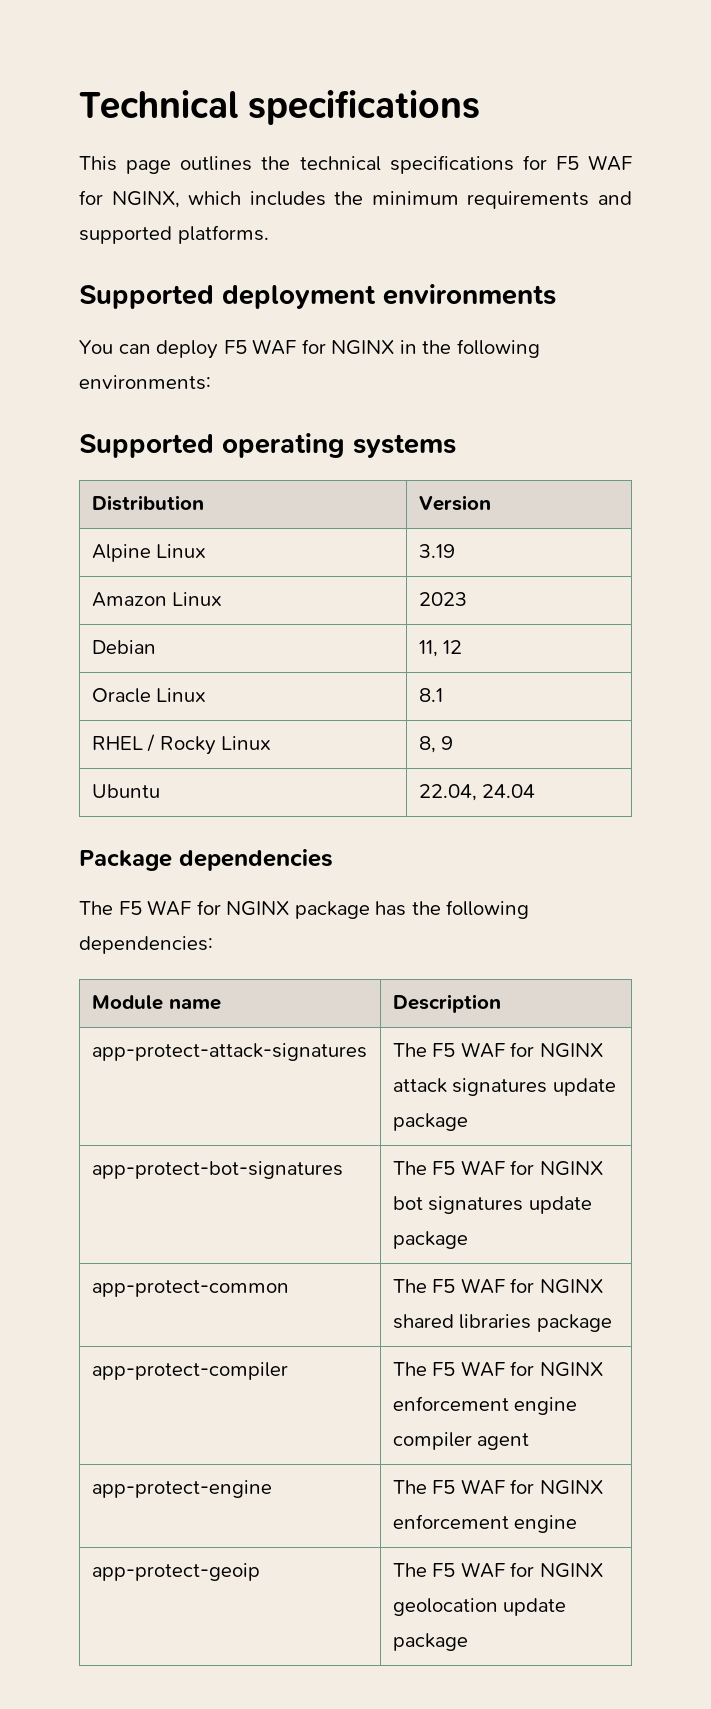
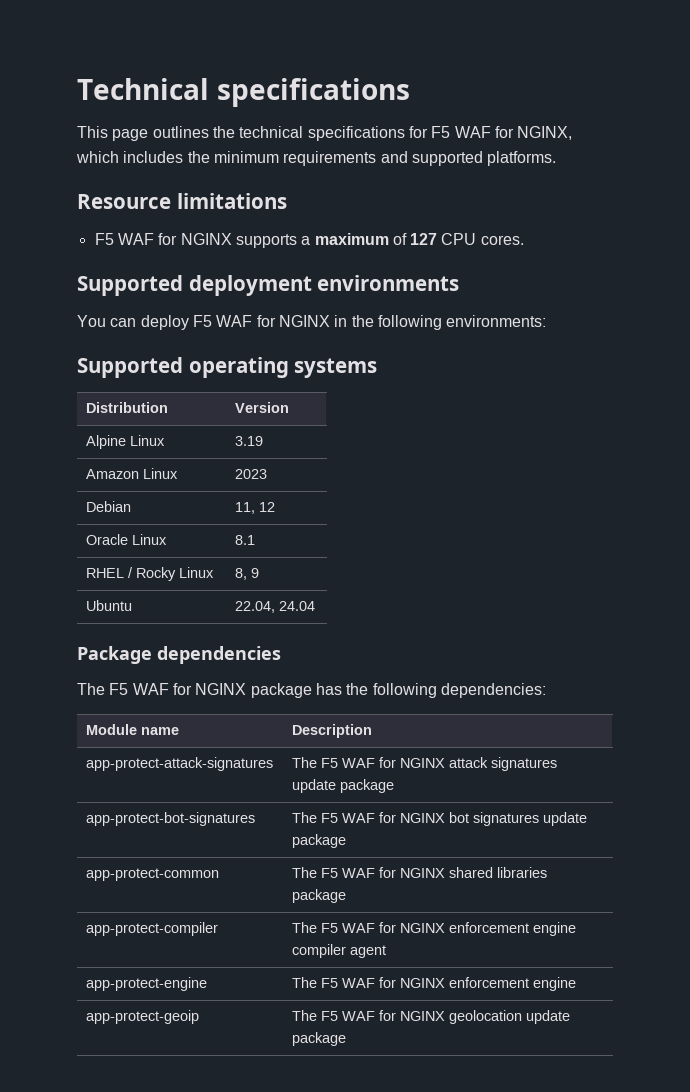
(269, 234) none -> [77,193,287,209] [94,233,524,248] // Resource limitations // F5 WAF for NGINX supports a maximum of 127 CPU cores.

